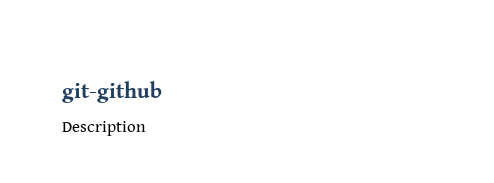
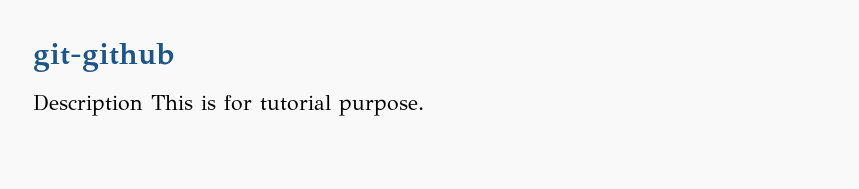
(146, 128) none -> [151,95,424,116] This is for tutorial purpose.

